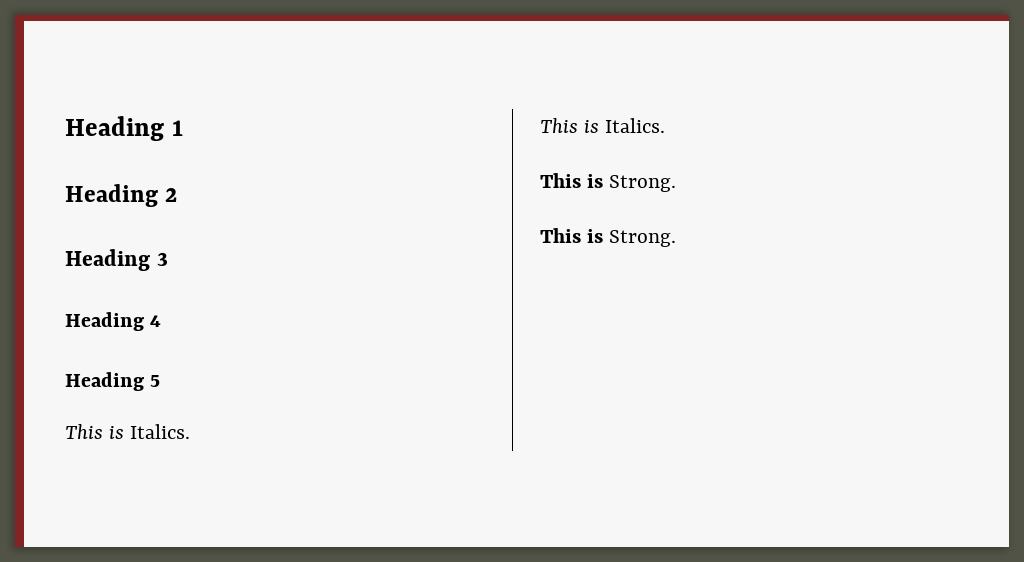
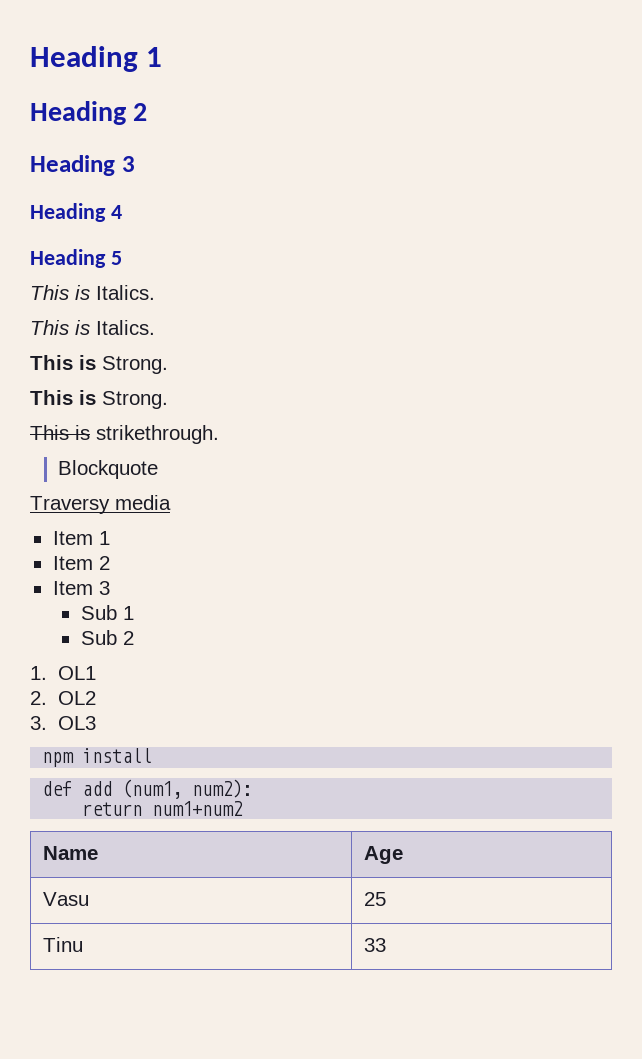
(677, 238) none -> [30,425,219,444] [58,460,159,479] [30,495,171,514] [52,531,110,545] [52,556,110,570] [52,581,110,595] [80,605,134,620] [80,630,134,645] [30,666,97,680] [30,691,97,705] [30,716,97,730] [42,748,153,767] [42,779,253,799] [82,801,244,816] [42,846,98,860] [363,846,403,864] [42,892,89,906] [363,892,386,906] [42,937,83,952] [363,938,386,952] // This is strikethrough. // Blockquote // Traversy media // Item 1 // Item 2 // Item 3 // Sub 1 // Sub 2 // 1. OL1 // 2. OL2 // 3. OL3 // npm install // def add (num1, num2): // return num1+num2 // Name | Age // Vasu | 25 // Tinu | 33

